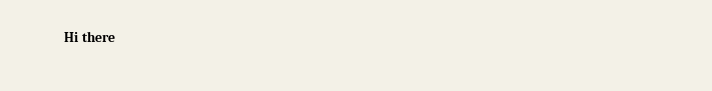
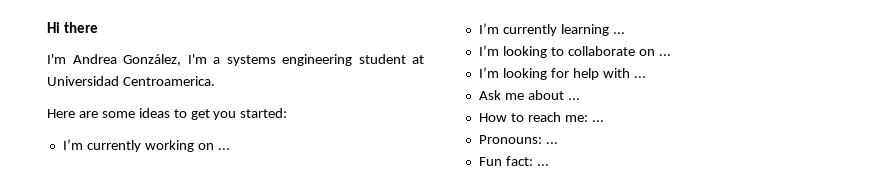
(115, 36) none -> [47,54,424,66] [47,76,215,86] [47,108,288,120] [62,139,230,152] [478,23,625,36] [478,45,671,58] [478,67,646,80] [478,90,580,100] [478,112,604,122] [478,135,558,144] [478,156,549,166] // I'm Andrea González, I'm a systems engineering student at Universidad Centroamerica. // Here are some ideas to get you started: // I’m currently working on ... // I’m currently learning ... // I’m looking to collaborate on ... // I’m looking for help with ... // Ask me about ... // How to reach me: ... // Pronouns: ... // Fun fact: ...

